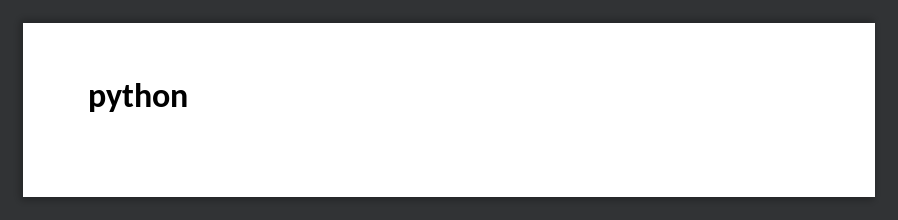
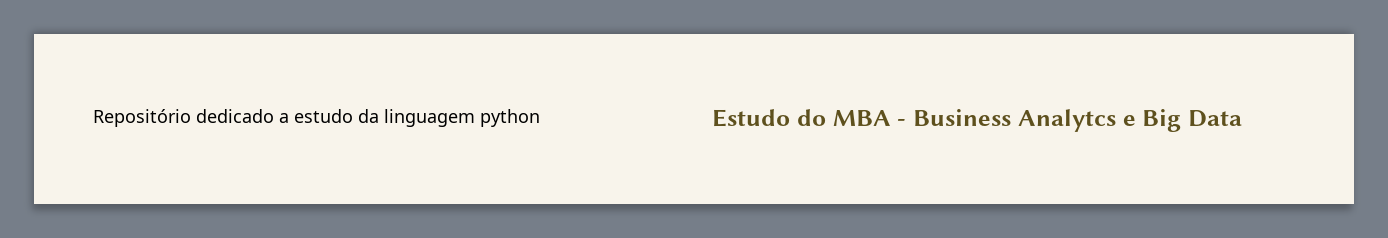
[88,83,188,112] python -> [93,109,540,127] [712,109,1242,132] Repositório dedicado a estudo da linguagem python // Estudo do MBA - Business Analytcs e Big Data

